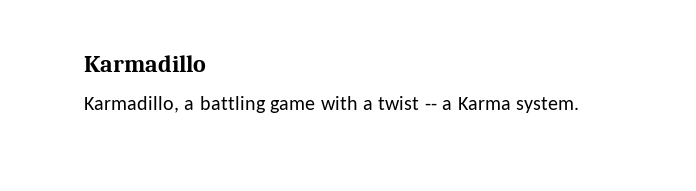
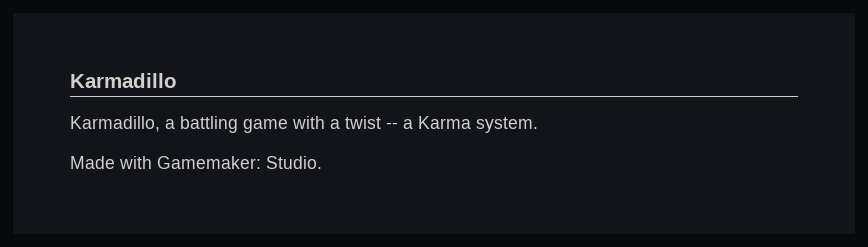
(579, 105) none -> [70,156,322,169] // Made with Gamemaker: Studio.

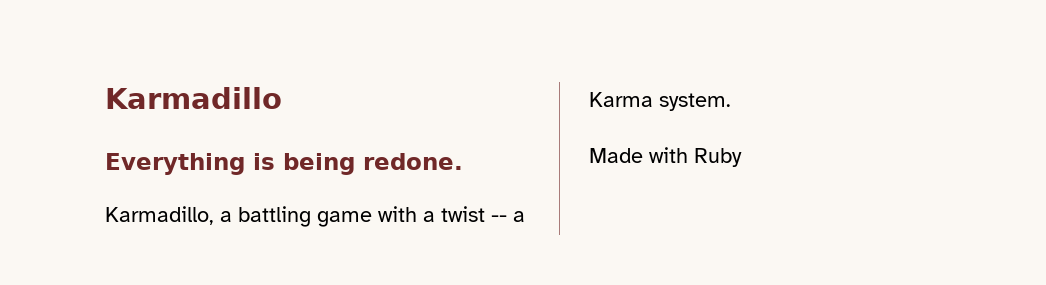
(177, 80) none -> [105,153,463,175] // Everything is being redone.
[157,156,322,169] Gamemaker: Studio. -> [694,148,742,167] Ruby

